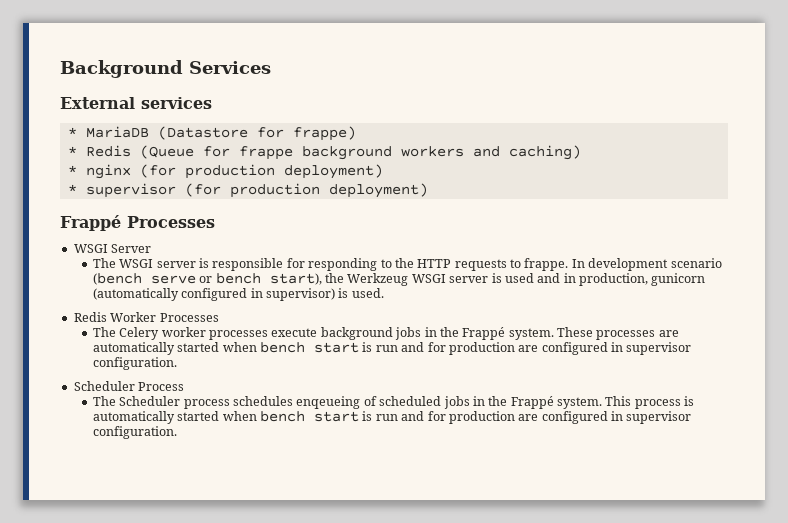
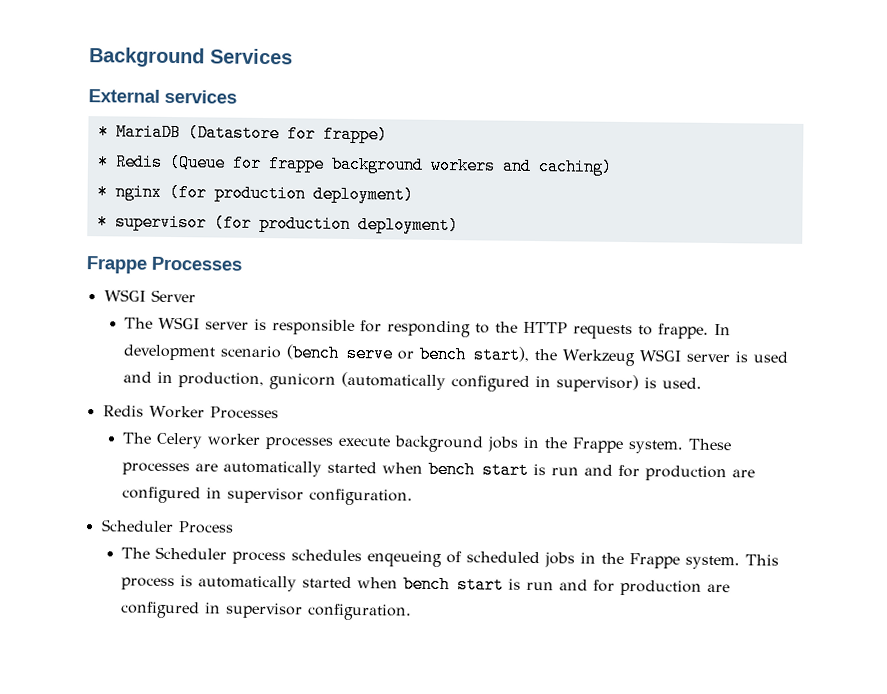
[60,215,121,231] Frappé -> [86,256,147,274] Frappe
[462,327,506,340] Frappé -> [572,437,625,453] Frappe
[510,396,554,409] Frappé -> [629,553,681,569] Frappe

